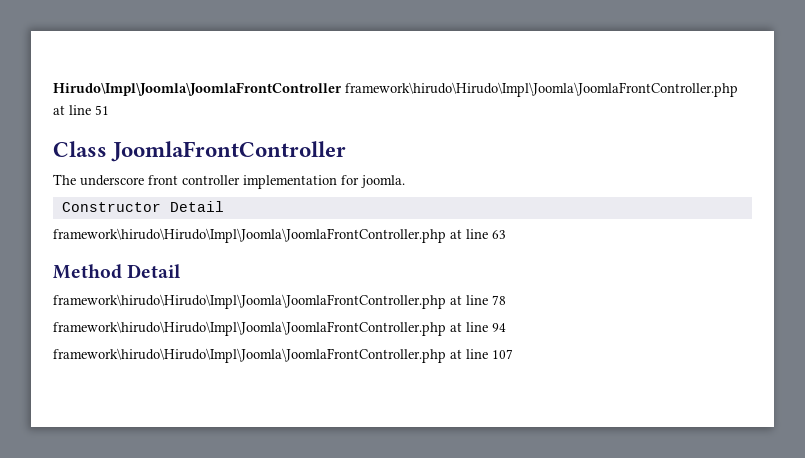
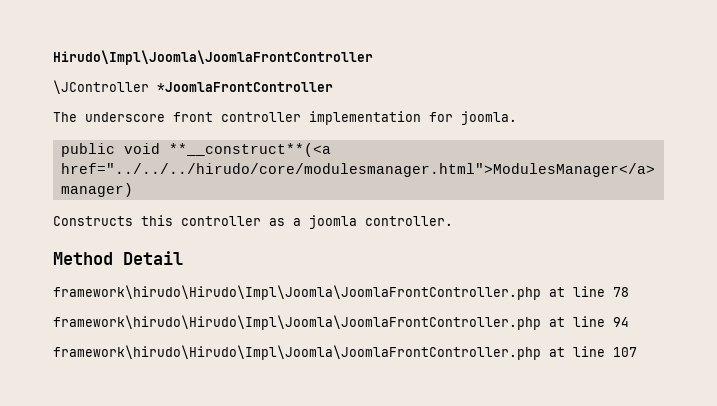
[345,82,738,97] [53,105,109,115] [53,141,347,162] framework\hirudo\Hirudo\Impl\Joomla\JoomlaFrontController.php at line 51 // Class JoomlaFrontController -> [53,80,333,94] // \JController *JoomlaFrontController
[61,201,224,212] [53,228,506,243] Constructor Detail // framework\hirudo\Hirudo\Impl\Joomla\JoomlaFrontController.php at line 63 -> [60,143,331,157] [60,163,655,177] [60,183,133,197] [53,215,453,229] public void **__construct**(<a href="../../../hirudo/core/modulesmanager.html">ModulesManager</a> manager) // Constructs this controller as a joomla controller.

